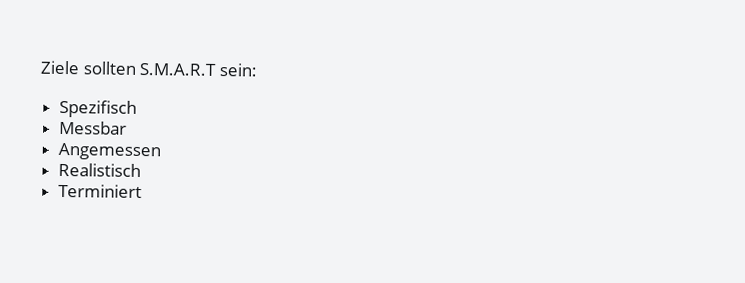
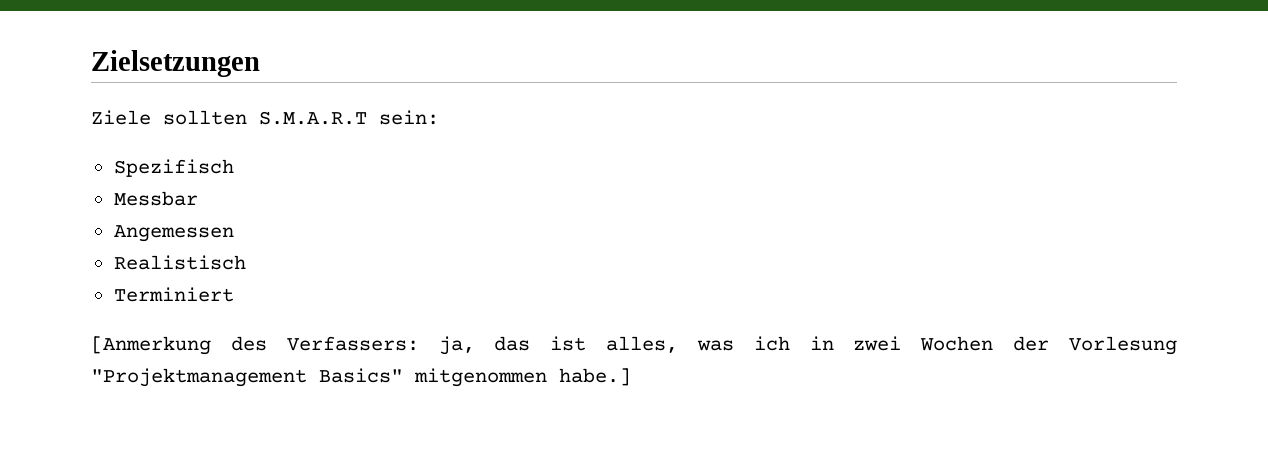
(40, 67) none -> [91,50,260,77] Zielsetzungen //
(142, 191) none -> [91,336,1177,355] [91,368,631,387] // [Anmerkung des Verfassers: ja, das ist alles, was ich in zwei Wochen der Vorlesung "Projektmanagement Basics" mitgenommen habe.]

